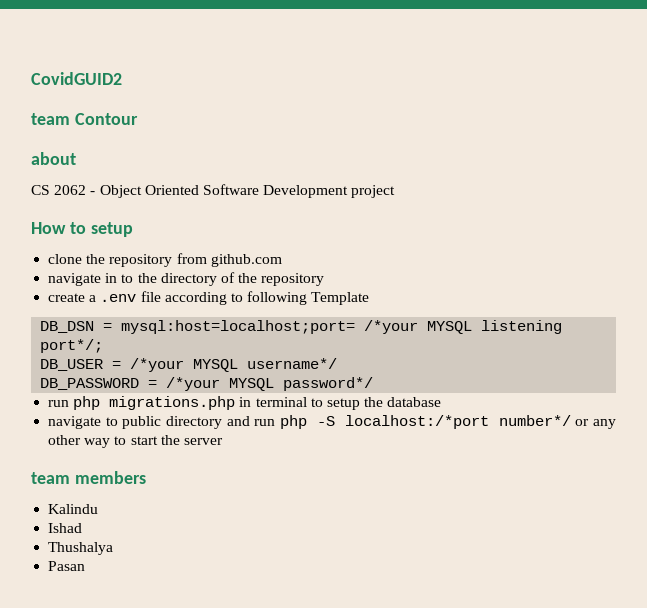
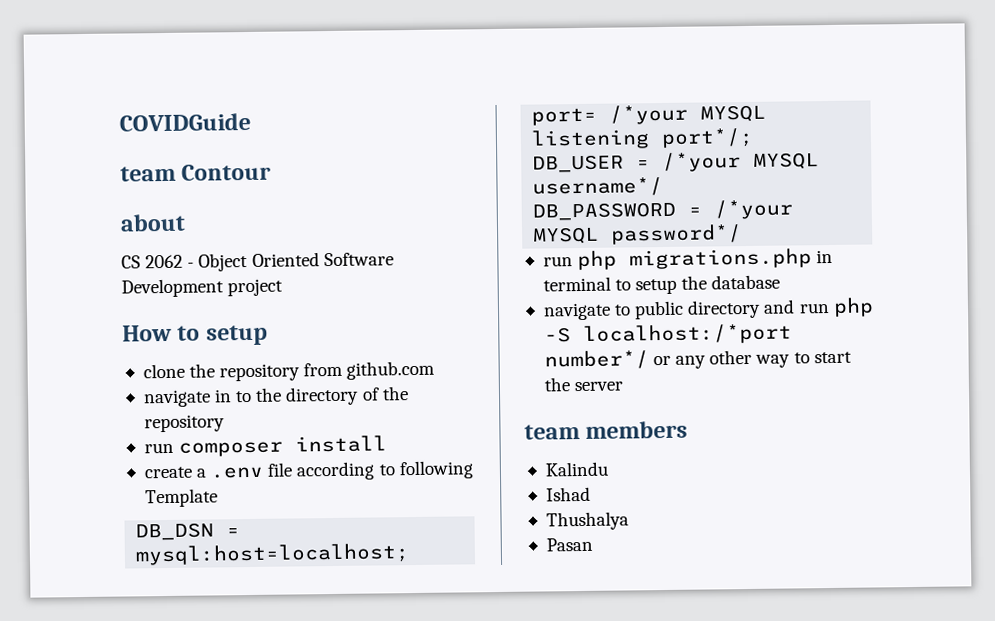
[31,72,122,85] CovidGUID2 -> [119,112,251,132] COVIDGuide
(325, 279) none -> [143,435,388,457] // run composer install

